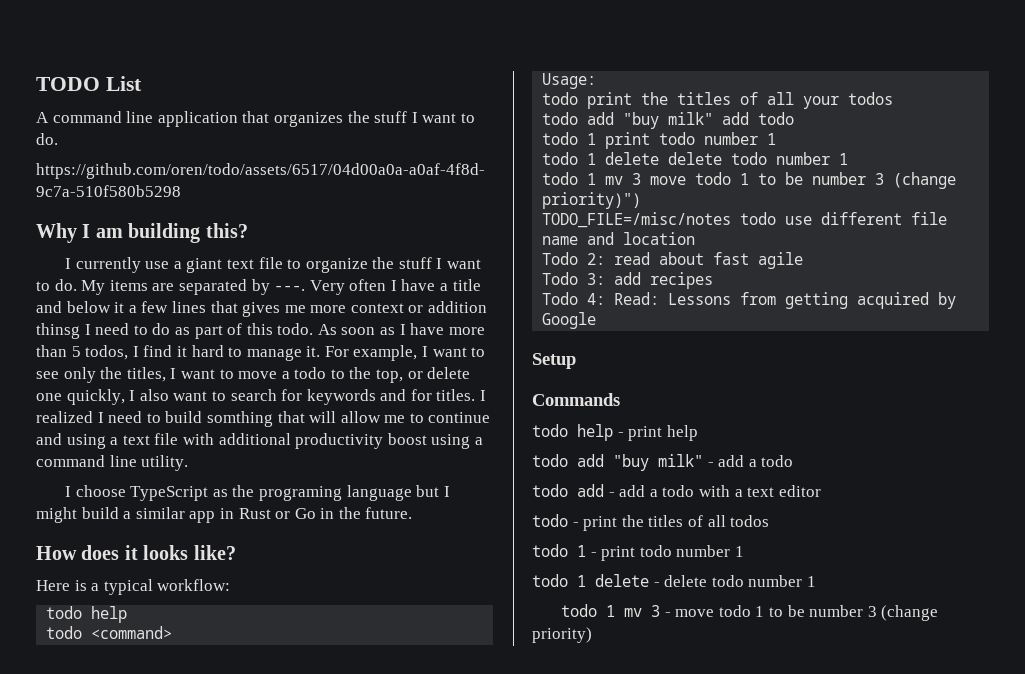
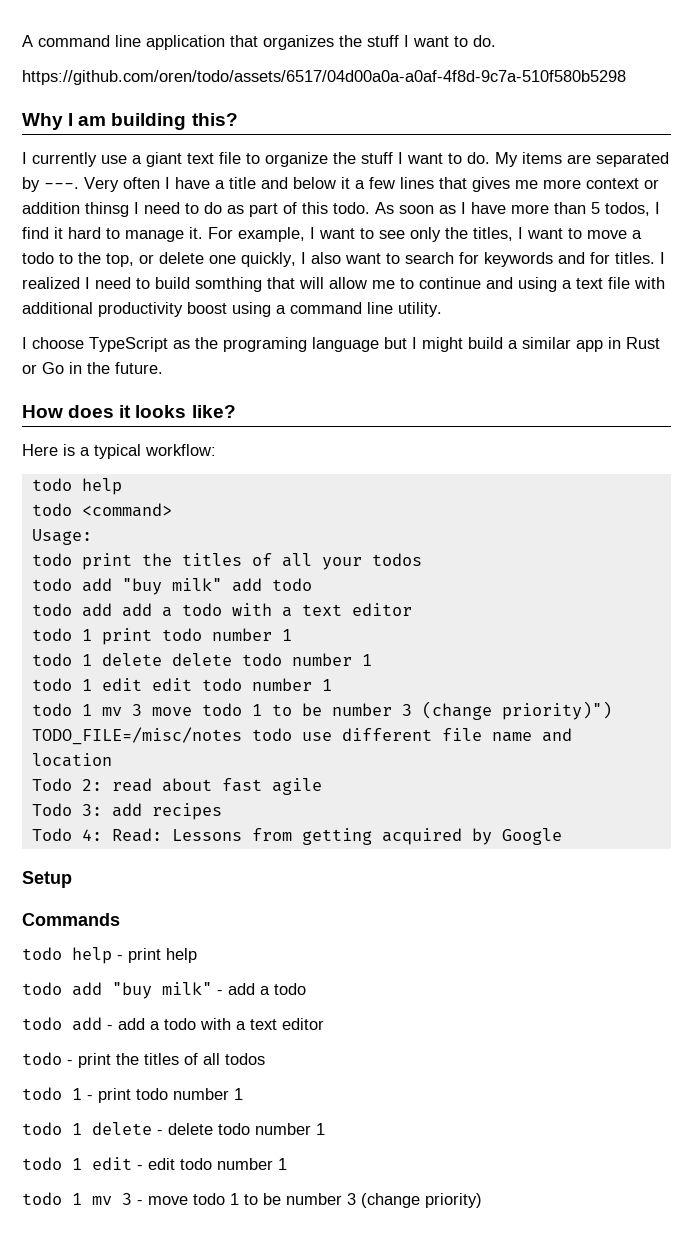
[36,76,142,91] TODO List // -> (22, 41) none
(795, 118) none -> [31,603,412,617] // todo add add a todo with a text editor
(849, 159) none -> [31,678,332,691] // todo 1 edit edit todo number 1
(816, 581) none -> [22,1157,287,1170] // todo 1 edit - edit todo number 1

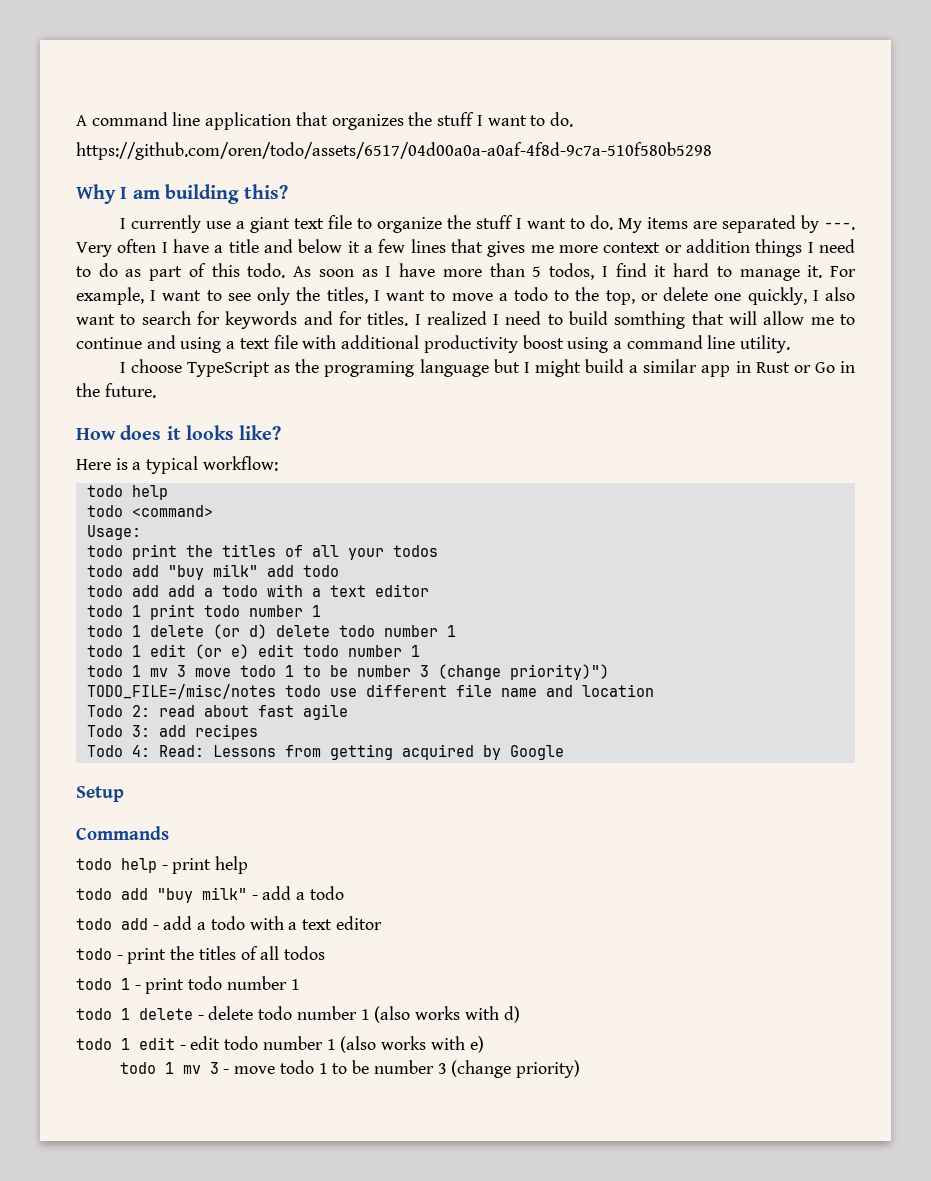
[85,202,129,217] thinsg -> [755,239,803,257] things
[171,653,372,666] [31,678,142,691] delete todo number 1 // todo 1 edit -> [212,624,456,639] [86,644,249,659] (or d) delete todo number 1 // todo 1 edit (or e)
(325, 1129) none -> [374,1006,520,1023] (also works with d)
(287, 1164) none -> [340,1036,484,1053] (also works with e)

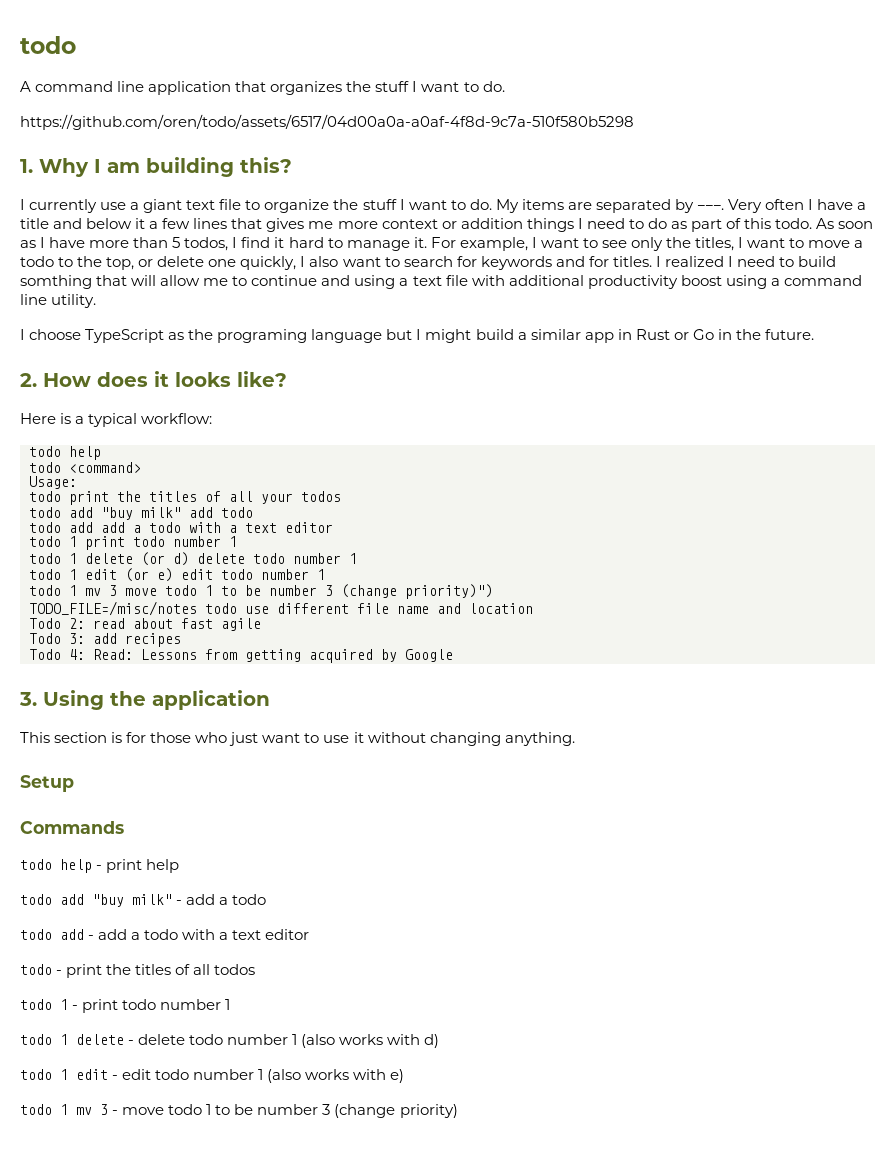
(76, 120) none -> [20,36,76,54] todo //
(712, 151) none -> [20,159,33,173] 1.
(156, 390) none -> [20,373,37,387] 2.
(564, 752) none -> [19,690,270,710] [20,732,575,746] // 3. Using the application // This section is for those who just want to use it without changing anything.

